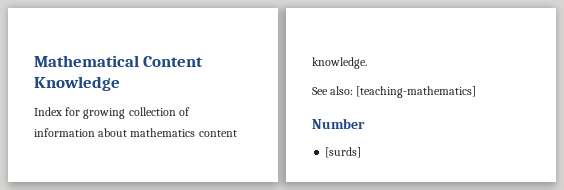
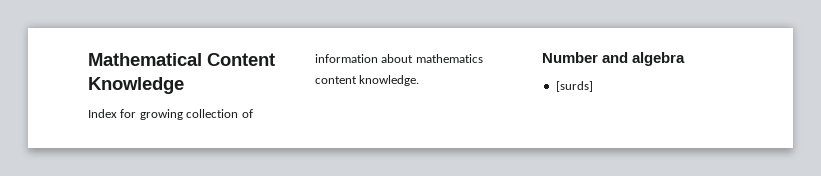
[312,86,477,98] // See also: [teaching-mathematics] -> (420, 80) none
(365, 123) none -> [602,52,686,66] and algebra

